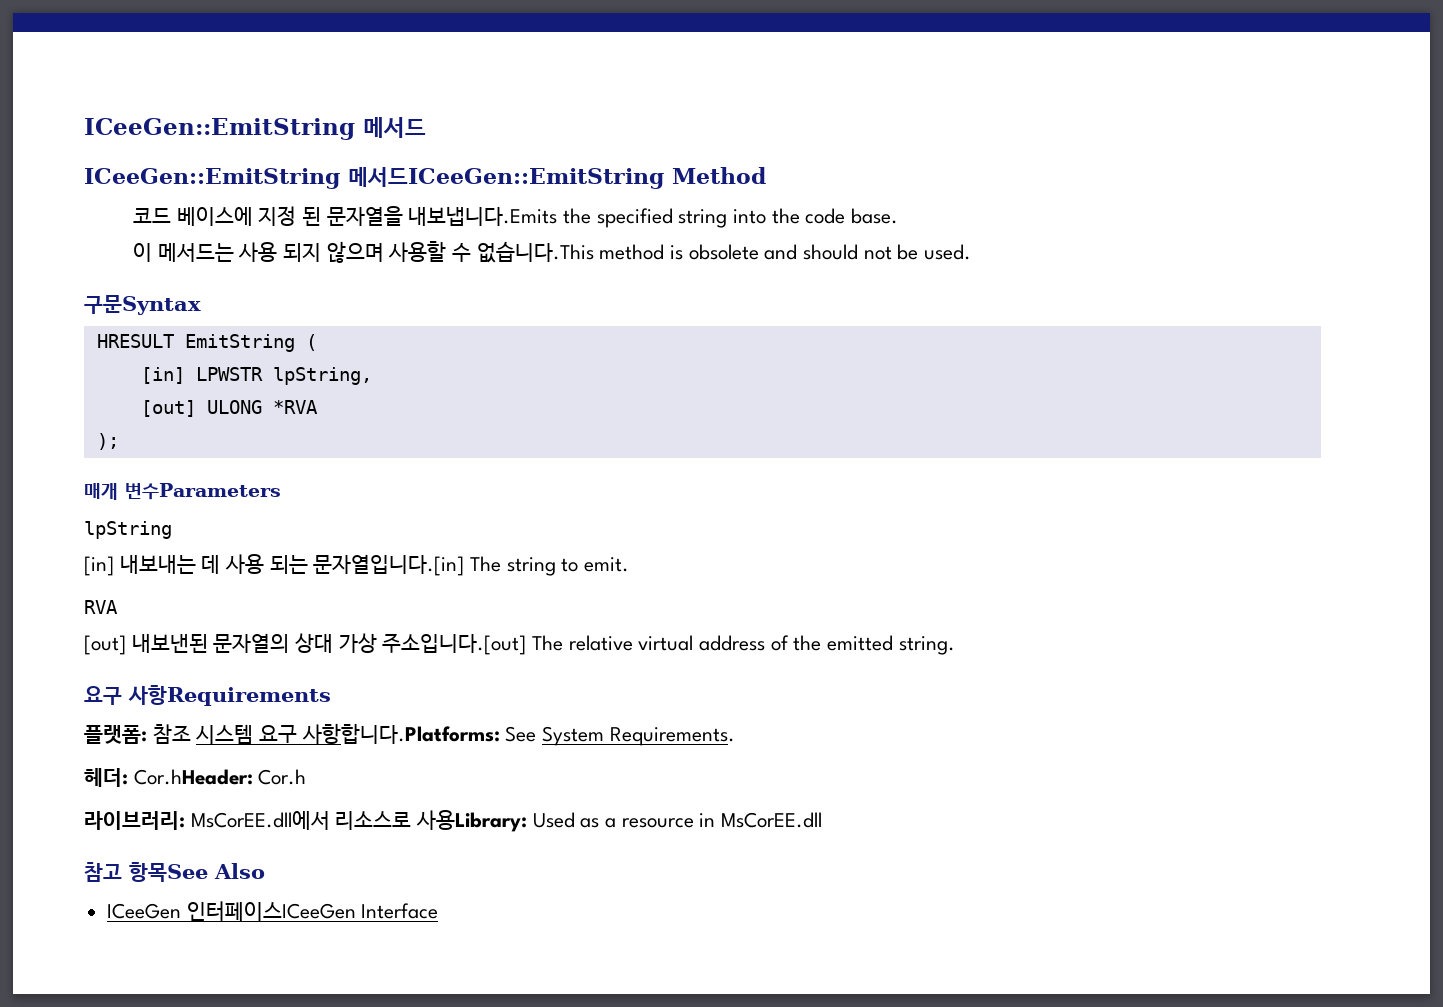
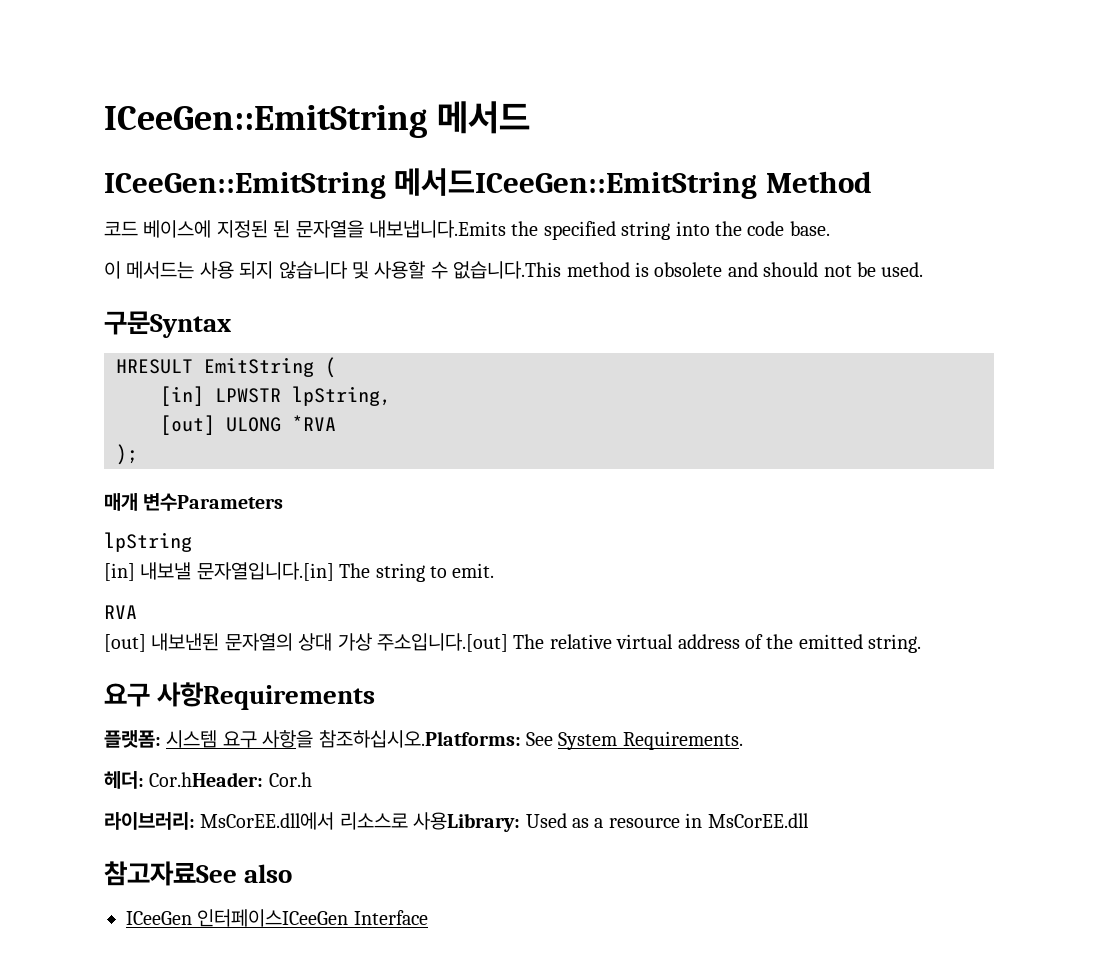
[258,206,297,226] 지정 -> [216,220,268,238] 지정된
[326,241,384,263] 않으며 -> [278,261,369,279] 않습니다 및
[119,554,308,574] 내보내는 데 사용 되는 -> [140,562,192,580] 내보낼
[152,724,191,744] 참조 -> (161, 739) none
[301,723,500,744] 사항합니다.Platforms: -> [262,730,521,748] 사항을 참조하십시오.Platforms:
[84,862,265,882] 참고 항목See Also -> [104,861,293,886] 참고자료See also

